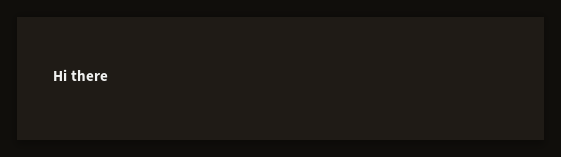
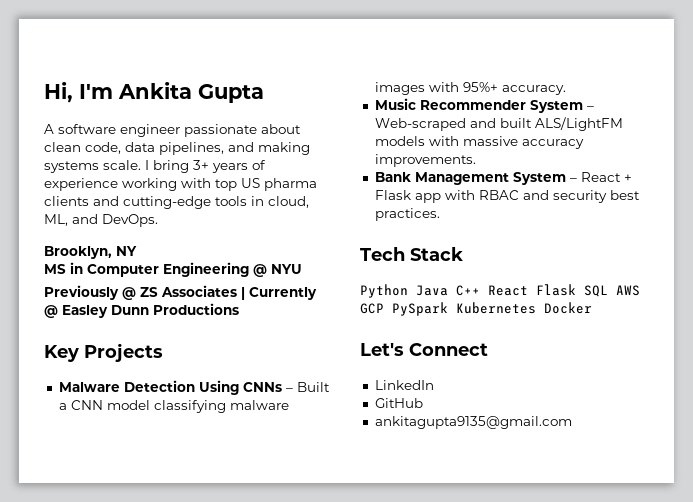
[53,69,109,81] Hi there -> [44,82,264,103] [44,124,301,137] [44,142,310,155] [44,160,266,173] [44,178,317,191] [44,196,309,209] [44,214,158,227] [44,246,137,259] [44,262,302,277] [44,285,317,300] [44,303,239,318] [44,343,163,362] [58,380,330,395] [58,400,289,413] [374,82,566,95] [374,98,594,113] [374,117,623,131] [374,136,584,149] [374,154,476,167] [374,172,632,185] [374,190,640,203] [374,208,440,221] [360,247,463,261] [360,284,640,298] [360,302,592,316] [360,343,488,356] [374,380,434,390] [374,398,423,408] [374,416,572,429] Hi, I'm Ankita Gupta // A software engineer passionate about clean code, data pipelines, and making systems scale. I bring 3+ years of experience working with top US pharma clients and cutting-edge tools in cloud, ML, and DevOps. // Brooklyn, NY // MS in Computer Engineering @ NYU // Previously @ ZS Associates | Currently @ Easley Dunn Productions // Key Projects // Malware Detection Using CNNs – Built a CNN model classifying malware images with 95%+ accuracy. // Music Recommender System – Web-scraped and built ALS/LightFM models with massive accuracy improvements. // Bank Management System – React + Flask app with RBAC and security best practices. // Tech Stack // Python Java C++ React Flask SQL AWS GCP PySpark Kubernetes Docker // Let's Connect // LinkedIn // GitHub // ankitagupta9135@gmail.com

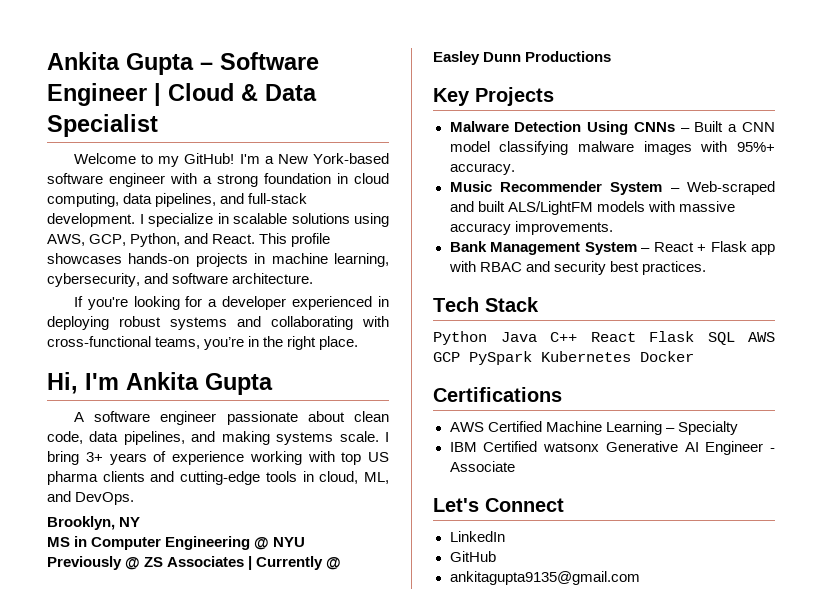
(44, 92) none -> [47,52,319,75] [47,83,317,106] [47,114,158,137] [73,153,389,167] [47,173,389,187] [47,193,308,207] [47,213,389,227] [47,233,331,247] [47,253,389,267] [47,273,314,287] [73,296,390,310] [47,316,389,330] [47,336,359,350] Ankita Gupta – Software Engineer | Cloud & Data Specialist // Welcome to my GitHub! I'm a New York-based software engineer with a strong foundation in cloud computing, data pipelines, and full-stack development. I specialize in scalable solutions using AWS, GCP, Python, and React. This profile showcases hands-on projects in machine learning, cybersecurity, and software architecture. // If you're looking for a developer experienced in deploying robust systems and collaborating with cross-functional teams, you’re in the right place. //
(592, 308) none -> [433,387,562,402] [449,421,738,435] [449,441,775,455] [449,461,515,472] // Certifications // AWS Certified Machine Learning – Specialty // IBM Certified watsonx Generative AI Engineer - Associate

